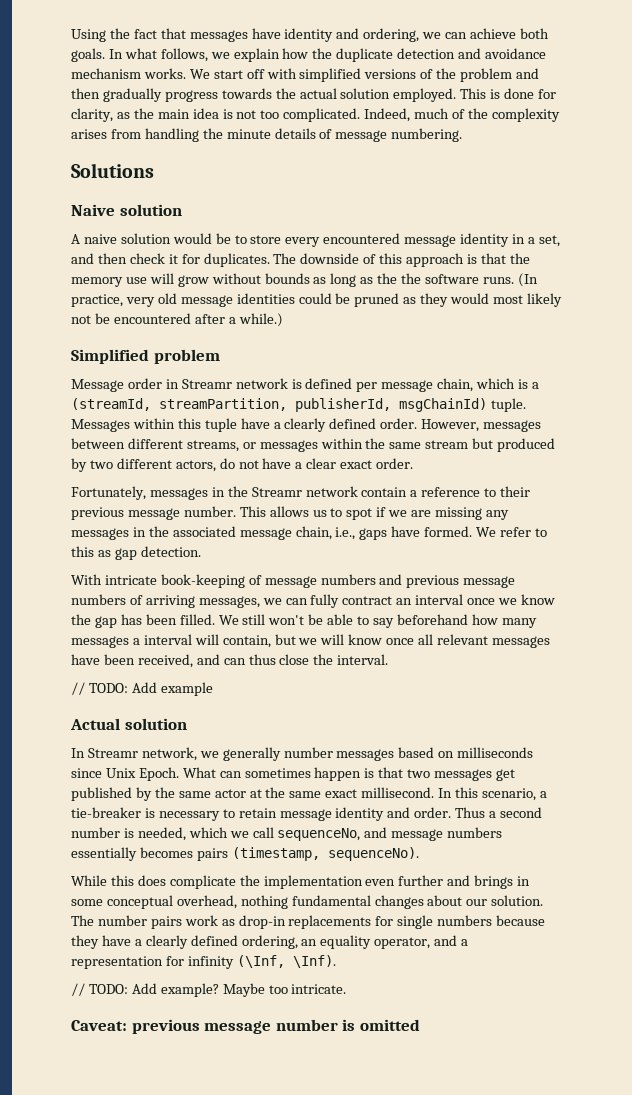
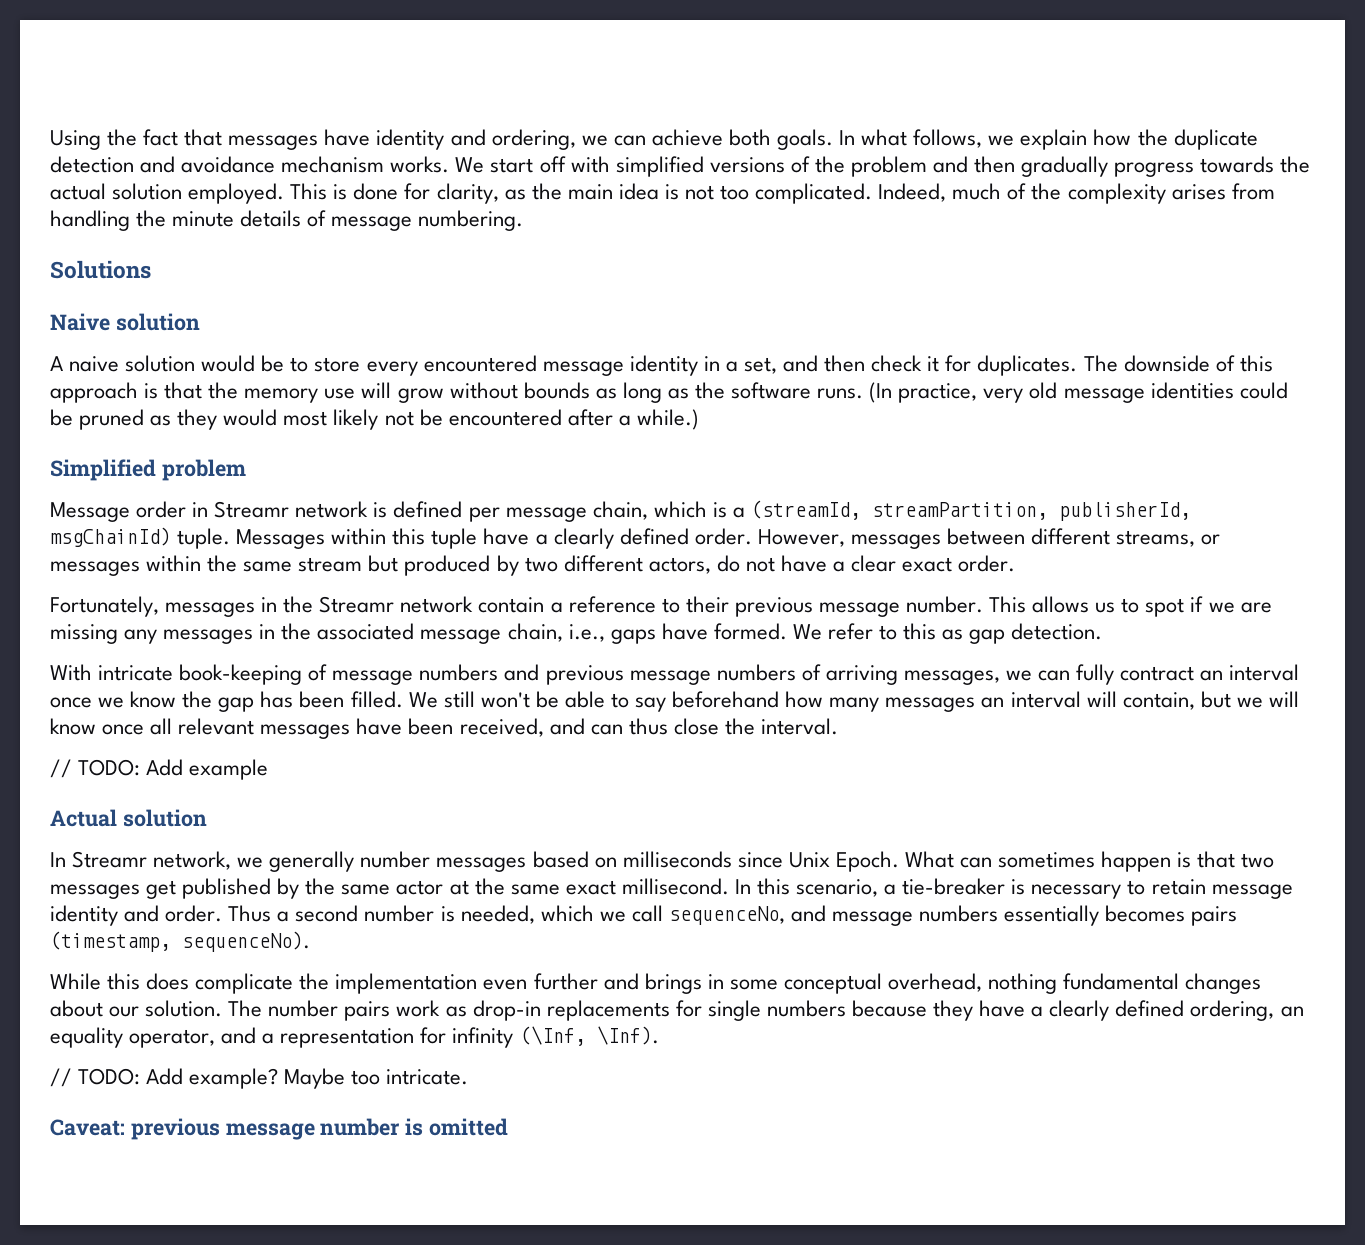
[401,273,422,284] the -> (725, 390) none
[132,638,140,645] a -> [981,697,1005,708] an

